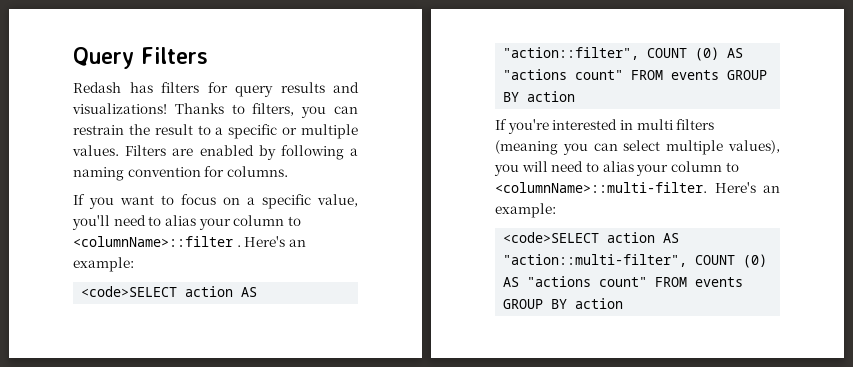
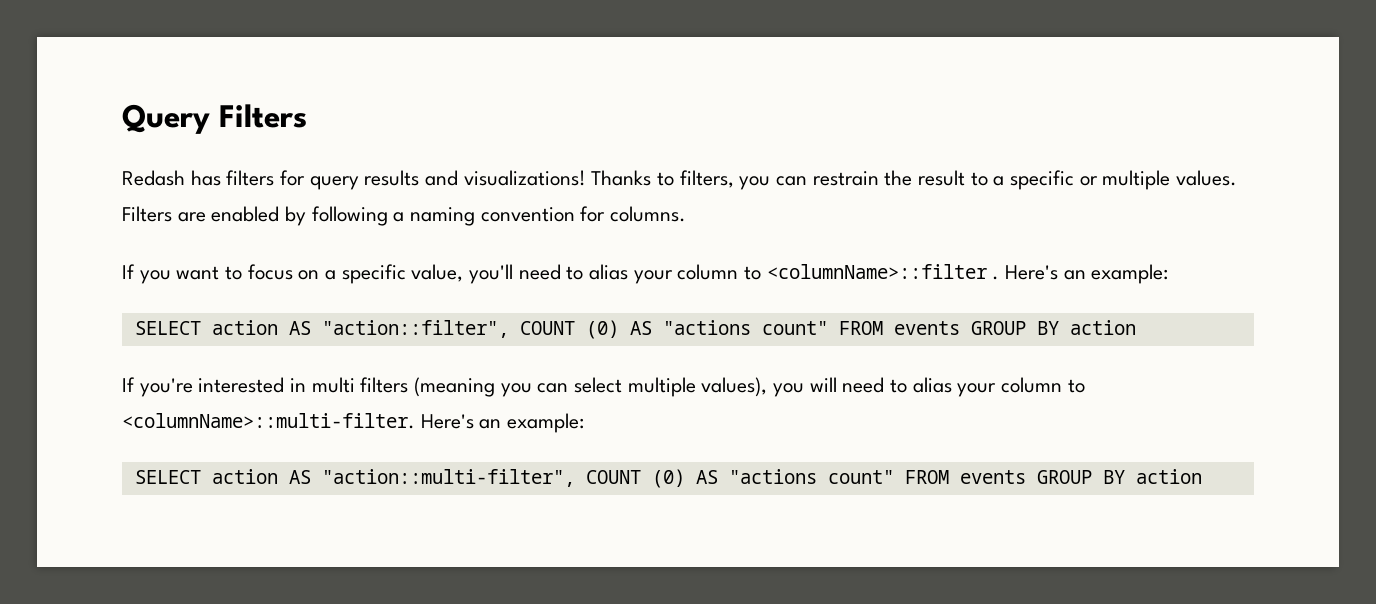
[81,286,178,297] <code>SELECT -> [134,321,201,335] SELECT
[503,232,600,243] <code>SELECT -> [134,470,201,484] SELECT

